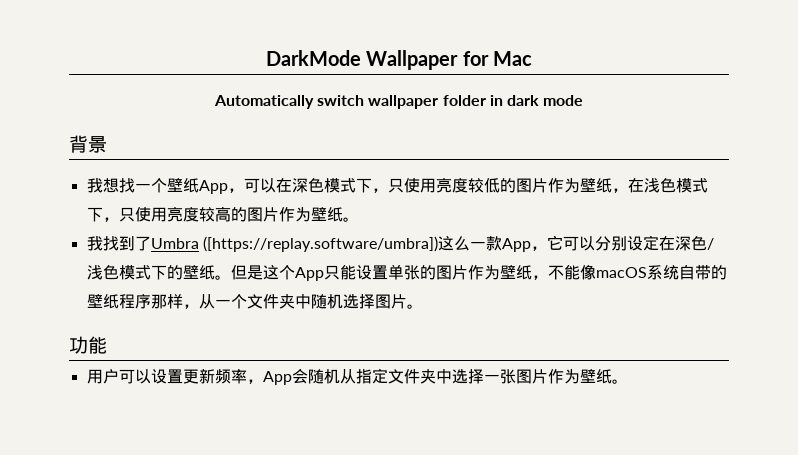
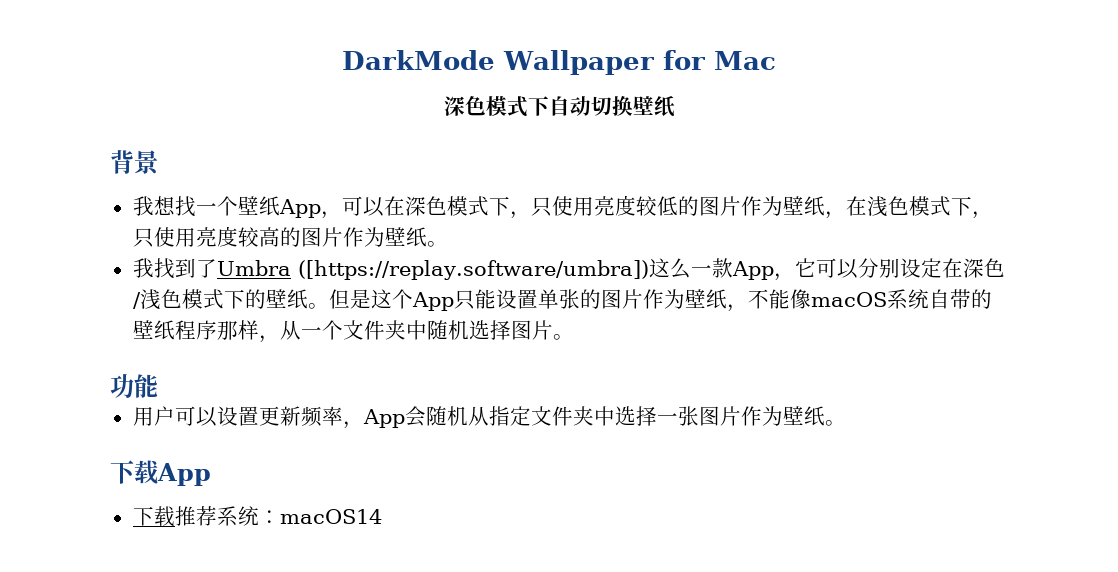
[213,95,584,109] Automatically switch wallpaper folder in dark mode -> [443,95,675,117] 深色模式下自动切换壁纸
(628, 381) none -> [110,460,211,486] [132,506,382,527] // 下载App // 下载推荐系统：macOS14

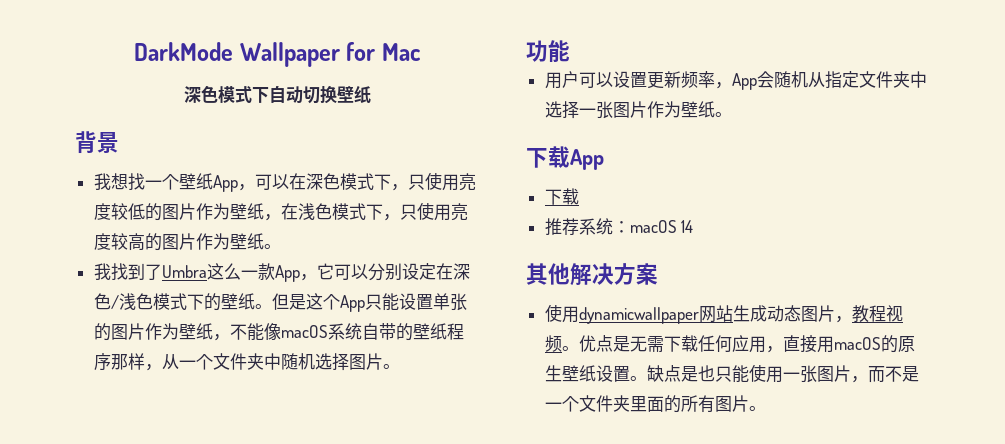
[297,260,649,280] ([https://replay.software/umbra]) -> (207, 271) none
(175, 516) none -> (579, 196) //
[279,509,382,524] macOS14 -> [629,220,694,233] [526,263,658,286] [544,304,903,324] [544,335,915,353] [544,364,919,383] [544,395,766,413] macOS 14 // 其他解决方案 // 使用dynamicwallpaper网站生成动态图片，教程视频。优点是无需下载任何应用，直接用macOS的原生壁纸设置。缺点是也只能使用一张图片，而不是一个文件夹里面的所有图片。

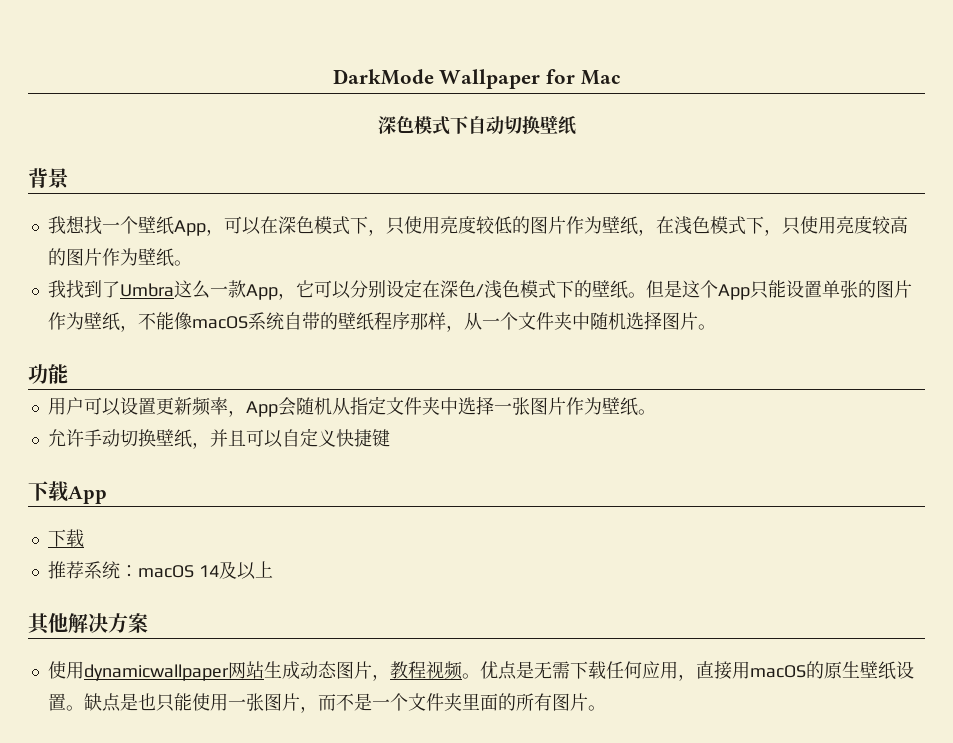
(732, 114) none -> [47,428,390,449] // 允许手动切换壁纸，并且可以自定义快捷键
(694, 226) none -> [218,561,273,580] 及以上

